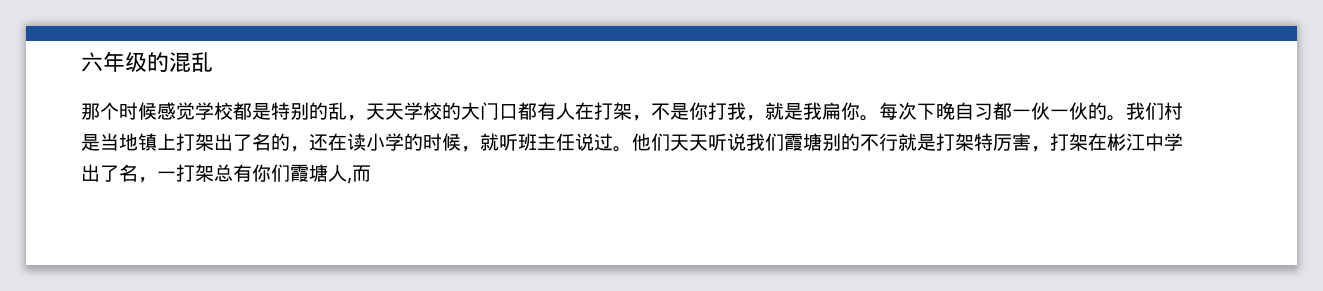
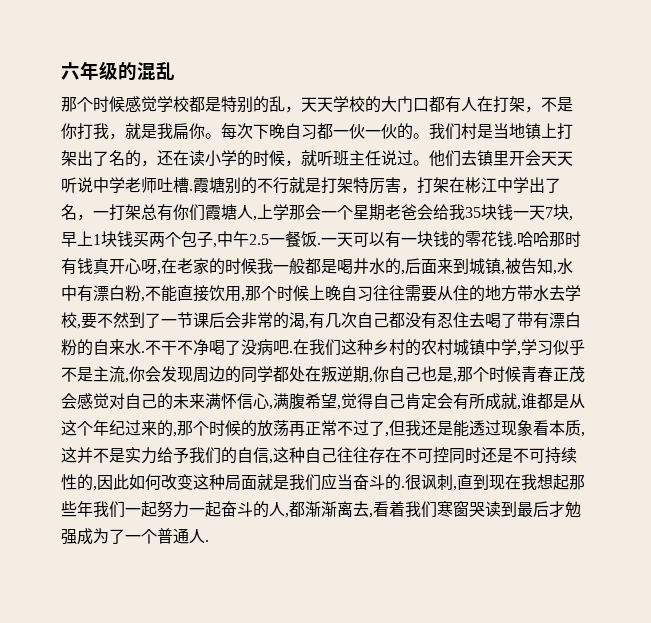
[670,133,784,151] 天天听说我们 -> [461,150,573,166] [61,177,193,193] 去镇里开会天天听说中学老师吐槽.
[352,165,371,182] 而 -> [257,204,573,221] [61,231,581,248] [61,258,573,275] [61,285,581,302] [61,312,581,329] [61,339,585,356] [61,366,585,383] [61,393,585,410] [61,420,585,437] [61,447,577,464] [61,473,585,491] [61,501,581,518] [61,528,209,545] 上学那会一个星期老爸会给我35块钱一天7块,早上1块钱买两个包子,中午2.5一餐饭.一天可以有一块钱的零花钱.哈哈那时有钱真开心呀,在老家的时候我一般都是喝井水的,后面来到城镇,被告知,水中有漂白粉,不能直接饮用,那个时候上晚自习往往需要从住的地方带水去学校,要不然到了一节课后会非常的渴,有几次自己都没有忍住去喝了带有漂白粉的自来水.不干不净喝了没病吧.在我们这种乡村的农村城镇中学,学习似乎不是主流,你会发现周边的同学都处在叛逆期,你自己也是,那个时候青春正茂会感觉对自己的未来满怀信心,满腹希望,觉得自己肯定会有所成就,谁都是从这个年纪过来的,那个时候的放荡再正常不过了,但我还是能透过现象看本质,这并不是实力给予我们的自信,这种自己往往存在不可控同时还是不可持续性的,因此如何改变这种局面就是我们应当奋斗的.很讽刺,直到现在我想起那些年我们一起努力一起奋斗的人,都渐渐离去,看着我们寒窗哭读到最后才勉强成为了一个普通人.

